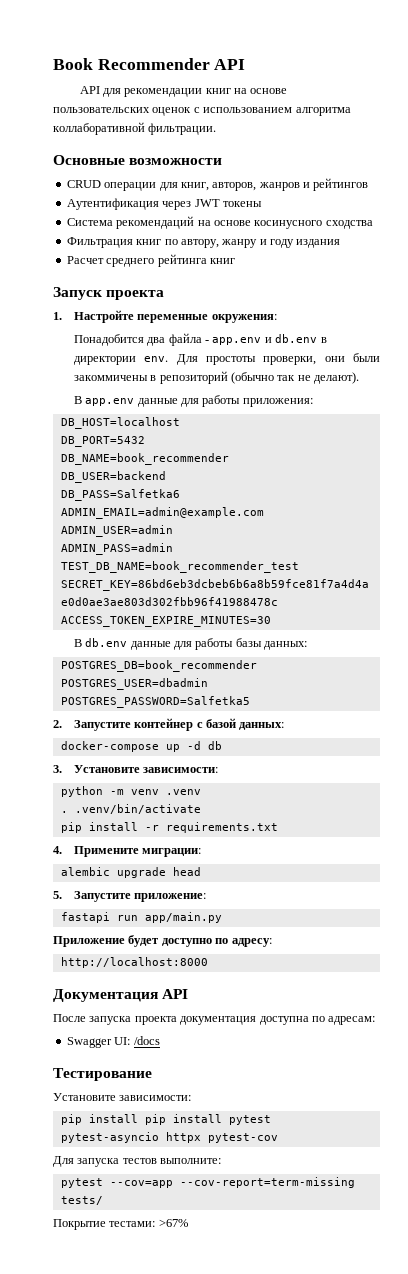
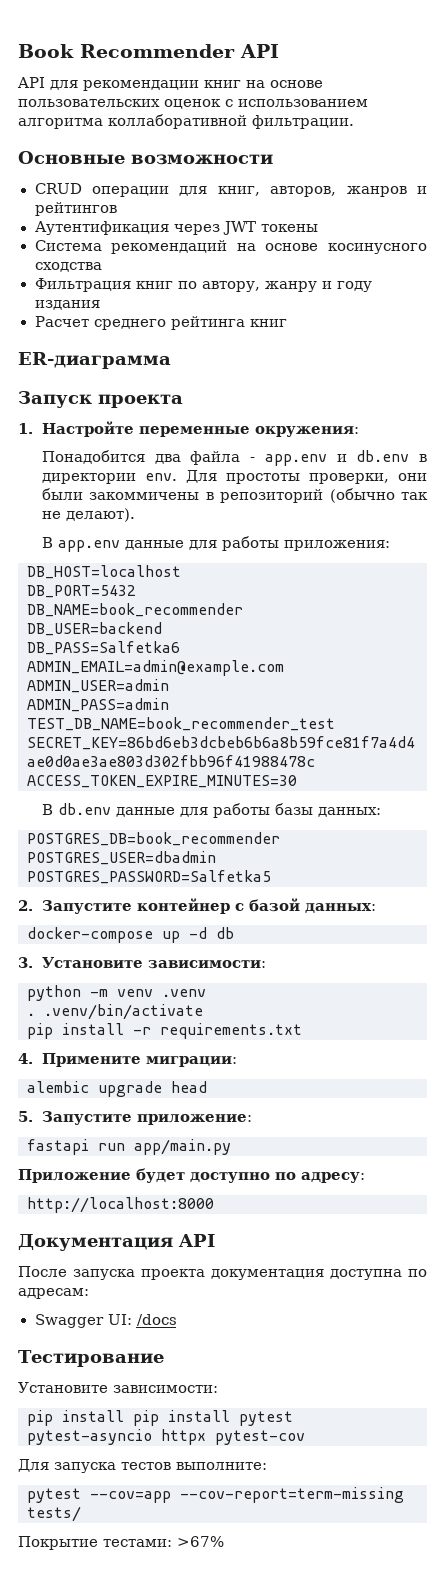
(235, 261) none -> [18,352,171,369] // ER-диаграмма

